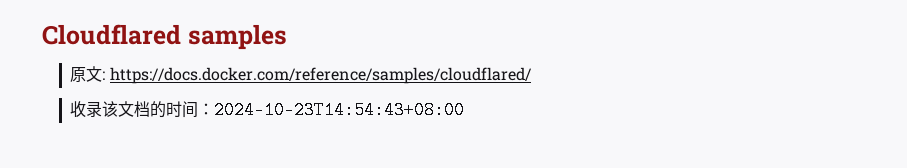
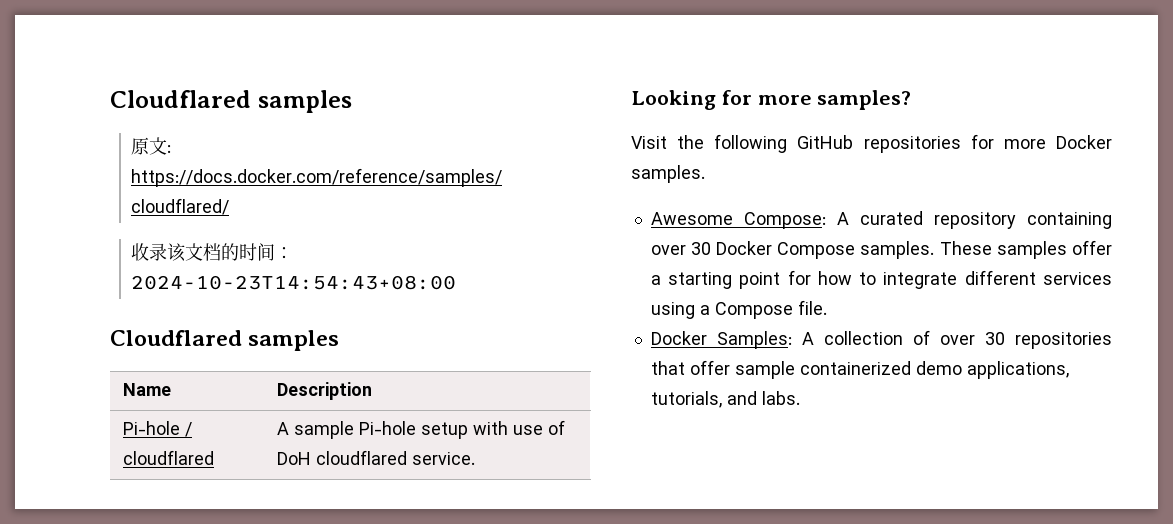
(465, 110) none -> [110,330,340,351] [123,383,172,396] [277,382,373,400] [123,421,193,437] [123,450,215,465] [277,420,566,439] [277,450,476,465] [631,90,912,110] [631,134,1112,153] [631,165,705,183] [650,211,1112,229] [650,240,1112,259] [650,270,1112,289] [650,300,827,319] [650,330,1112,349] [650,360,1069,379] [650,391,800,408] // Cloudflared samples // Name | Description // Pi-hole / cloudflared | A sample Pi-hole setup with use of DoH cloudflared service. // Looking for more samples? // Visit the following GitHub repositories for more Docker samples. // Awesome Compose: A curated repository containing over 30 Docker Compose samples. These samples offer a starting point for how to integrate different services using a Compose file. // Docker Samples: A collection of over 30 repositories that offer sample containerized demo applications, tutorials, and labs.

